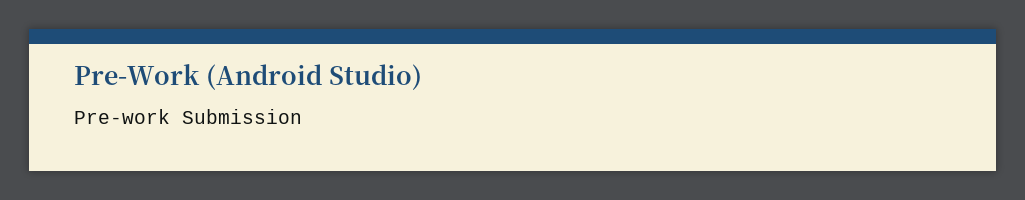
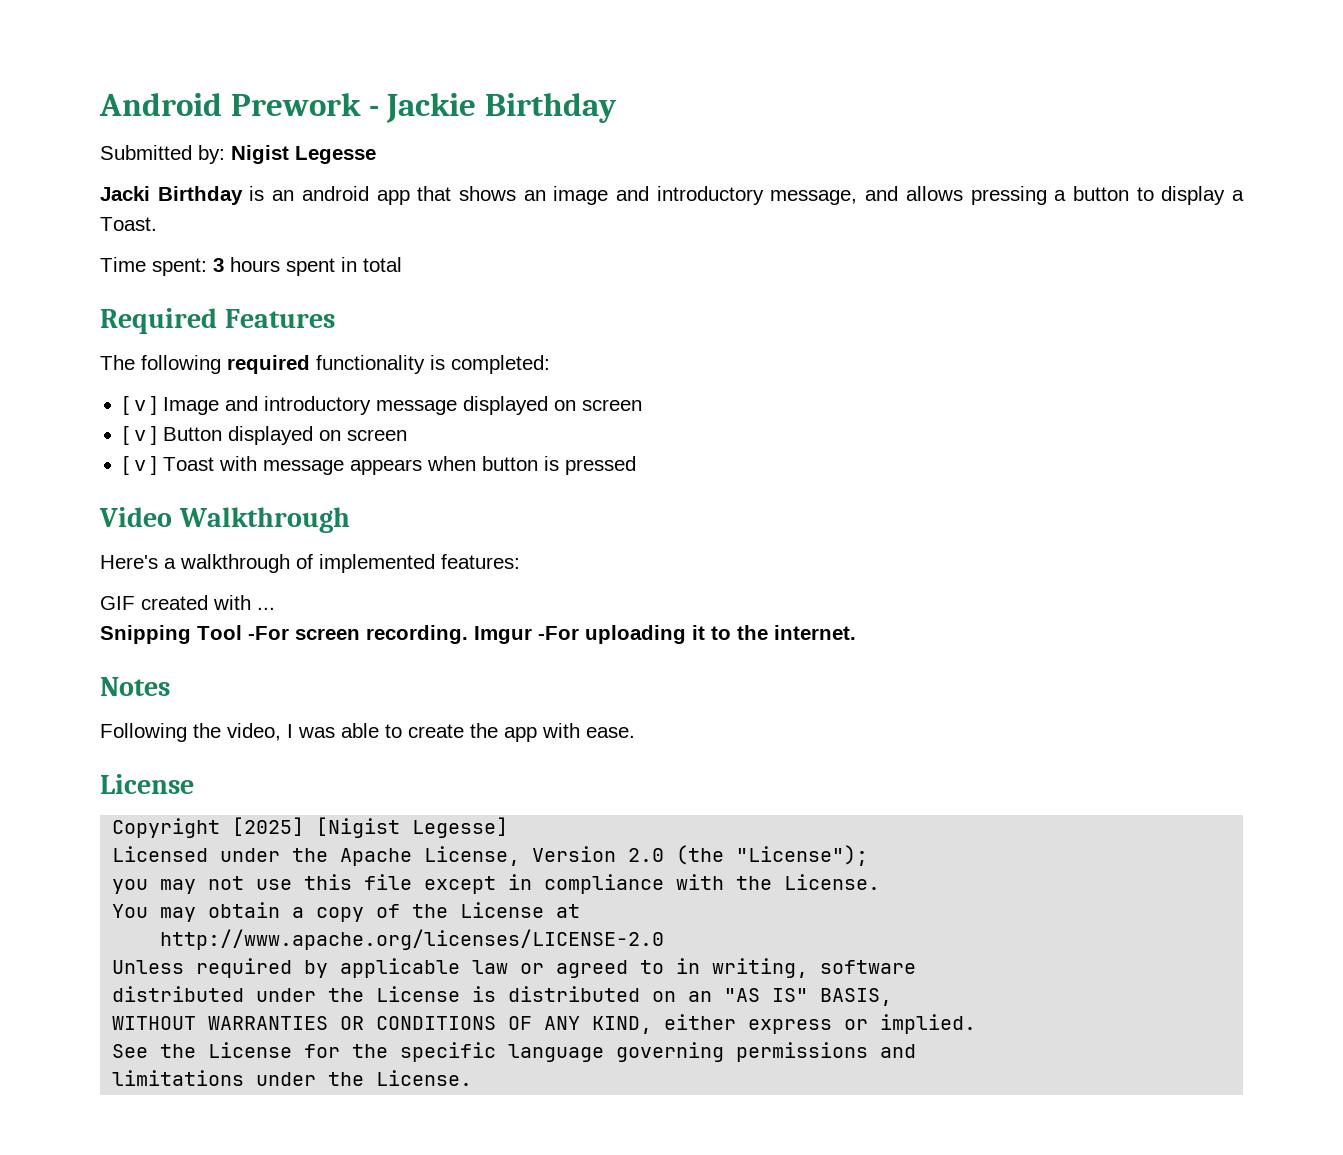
[74,64,422,90] [74,109,302,124] Pre-Work (Android Studio) // Pre-work Submission -> [99,93,618,123] [100,145,376,164] [100,186,1245,205] [100,217,157,231] [100,257,402,276] [100,308,335,334] [100,355,550,374] [122,396,642,415] [122,426,407,445] [122,456,636,475] [99,507,350,533] [100,554,520,573] [100,595,275,610] [100,625,856,644] [100,677,170,696] [100,723,635,742] [100,774,194,794] [112,817,509,838] [112,845,869,866] [112,874,881,894] [112,902,581,922] [160,929,665,950] [112,958,917,978] [112,986,893,1006] [112,1014,977,1034] [112,1042,917,1062] [112,1070,473,1086] Android Prework - Jackie Birthday // Submitted by: Nigist Legesse // Jacki Birthday is an android app that shows an image and introductory message, and allows pressing a button to display a Toast. // Time spent: 3 hours spent in total // Required Features // The following required functionality is completed: // [ v ] Image and introductory message displayed on screen // [ v ] Button displayed on screen // [ v ] Toast with message appears when button is pressed // Video Walkthrough // Here's a walkthrough of implemented features: // GIF created with ... // Snipping Tool -For screen recording. Imgur -For uploading it to the internet. // Notes // Following the video, I was able to create the app with ease. // License // Copyright [2025] [Nigist Legesse] // Licensed under the Apache License, Version 2.0 (the "License"); // you may not use this file except in compliance with the License. // You may obtain a copy of the License at // http://www.apache.org/licenses/LICENSE-2.0 // Unless required by applicable law or agreed to in writing, software // distributed under the License is distributed on an "AS IS" BASIS, // WITHOUT WARRANTIES OR CONDITIONS OF ANY KIND, either express or implied. // See the License for the specific language governing permissions and // limitations under the License.

